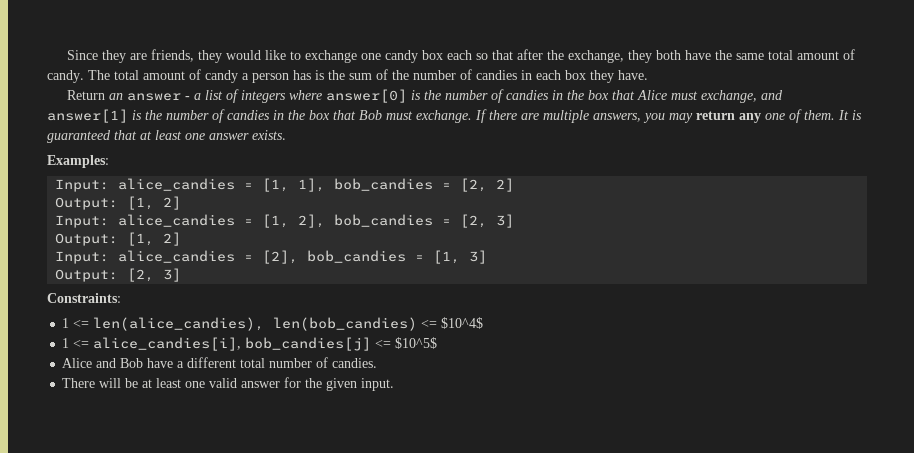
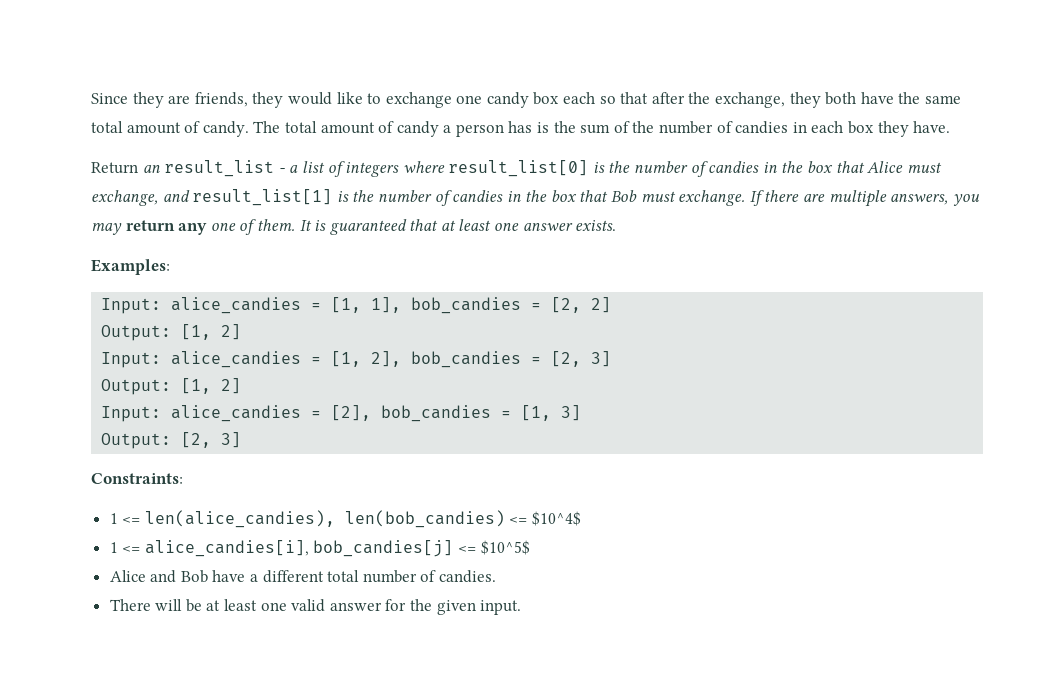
[127,93,182,101] answer -> [164,160,275,177] result_list
[326,89,408,103] answer[0] -> [448,160,589,177] result_list[0]
[47,109,128,123] answer[1] -> [192,189,333,206] result_list[1]

